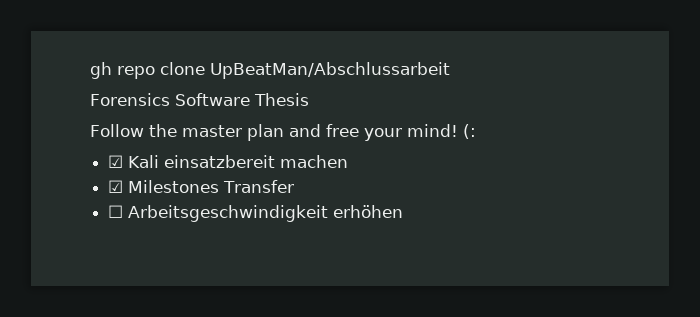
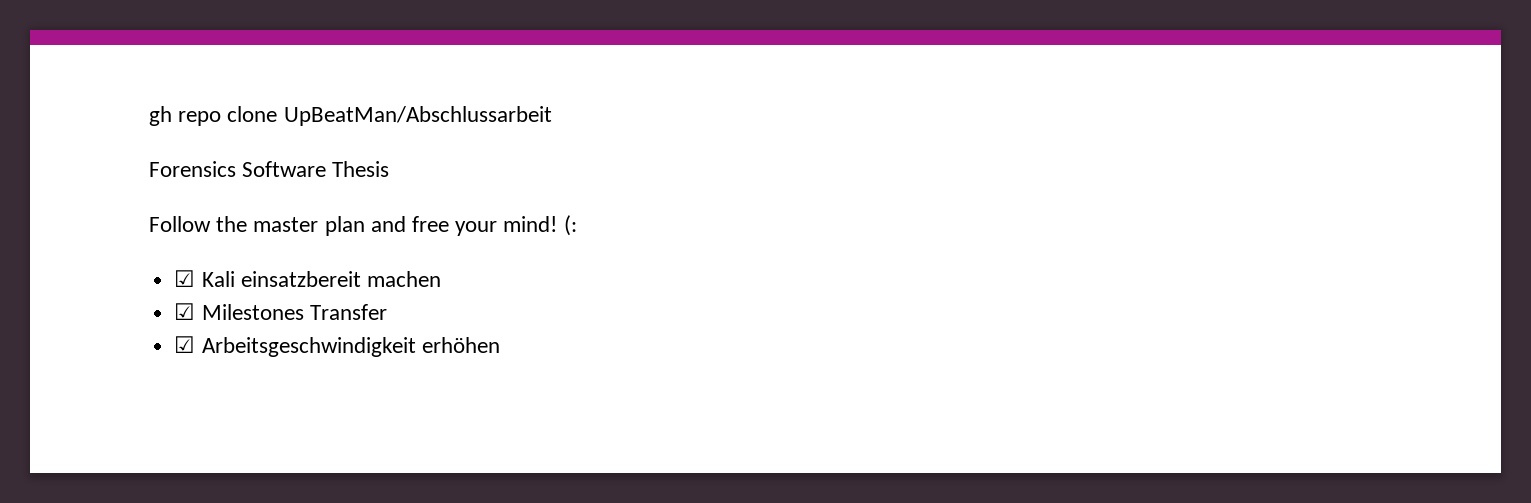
[108,205,124,218] ☐ -> [174,336,196,353] ☑

